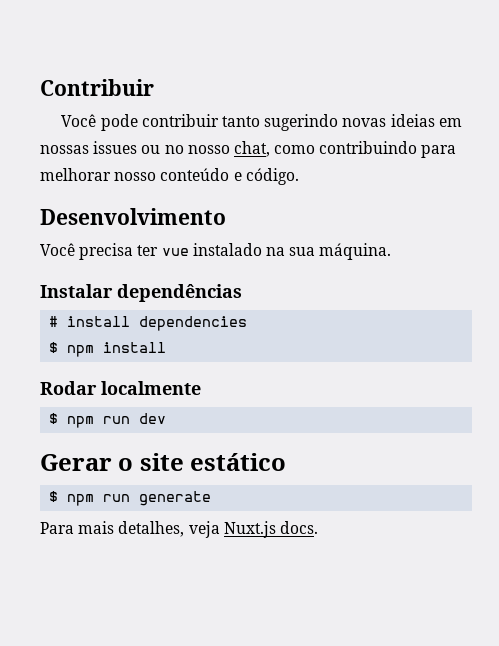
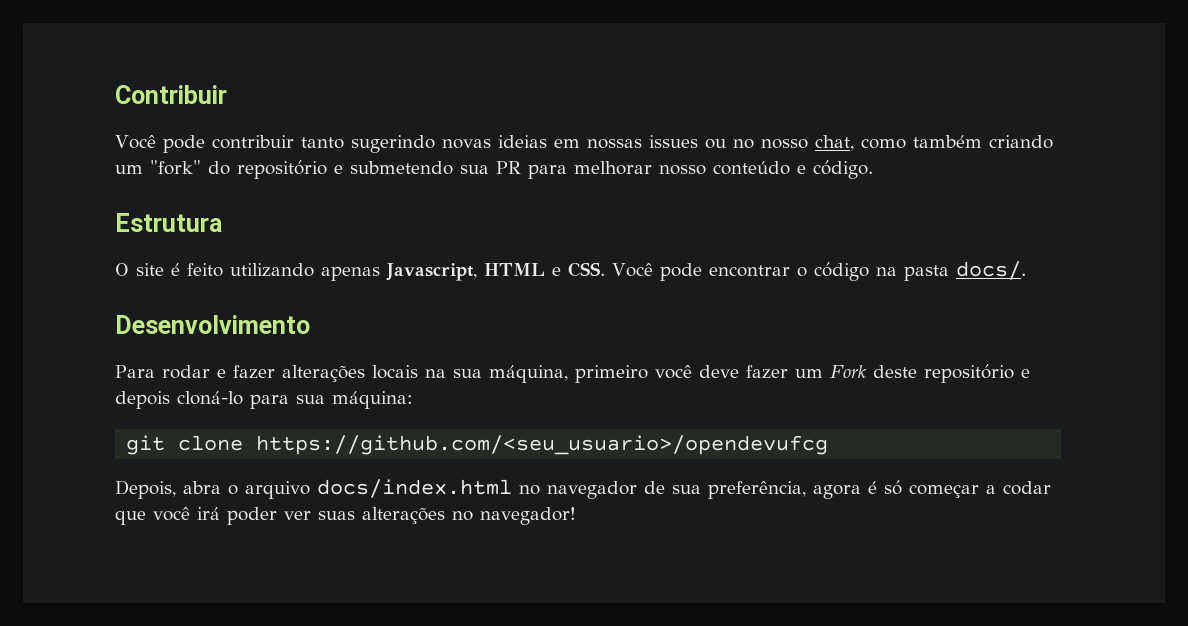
[319,141,418,154] contribuindo -> [912,135,1053,149] [115,160,521,179] também criando um "fork" do repositório e submetendo sua PR
[40,208,226,225] [40,243,392,260] [40,284,242,302] [49,316,248,331] [49,342,167,357] [40,381,201,395] [49,413,167,428] [40,453,287,471] [49,491,212,506] [40,521,318,538] Desenvolvimento // Você precisa ter vue instalado na sua máquina. // Instalar dependências // # install dependencies // $ npm install // Rodar localmente // $ npm run dev // Gerar o site estático // $ npm run generate // Para mais detalhes, veja Nuxt.js docs. -> [115,213,222,232] [115,261,1026,281] [115,315,310,334] [115,364,1030,383] [115,391,413,409] [126,435,829,455] [115,479,1051,499] [115,507,576,525] Estrutura // O site é feito utilizando apenas Javascript, HTML e CSS. Você pode encontrar o código na pasta docs/. // Desenvolvimento // Para rodar e fazer alterações locais na sua máquina, primeiro você deve fazer um Fork deste repositório e depois cloná-lo para sua máquina: // git clone https://github.com/<seu_usuario>/opendevufcg // Depois, abra o arquivo docs/index.html no navegador de sua preferência, agora é só começar a codar que você irá poder ver suas alterações no navegador!

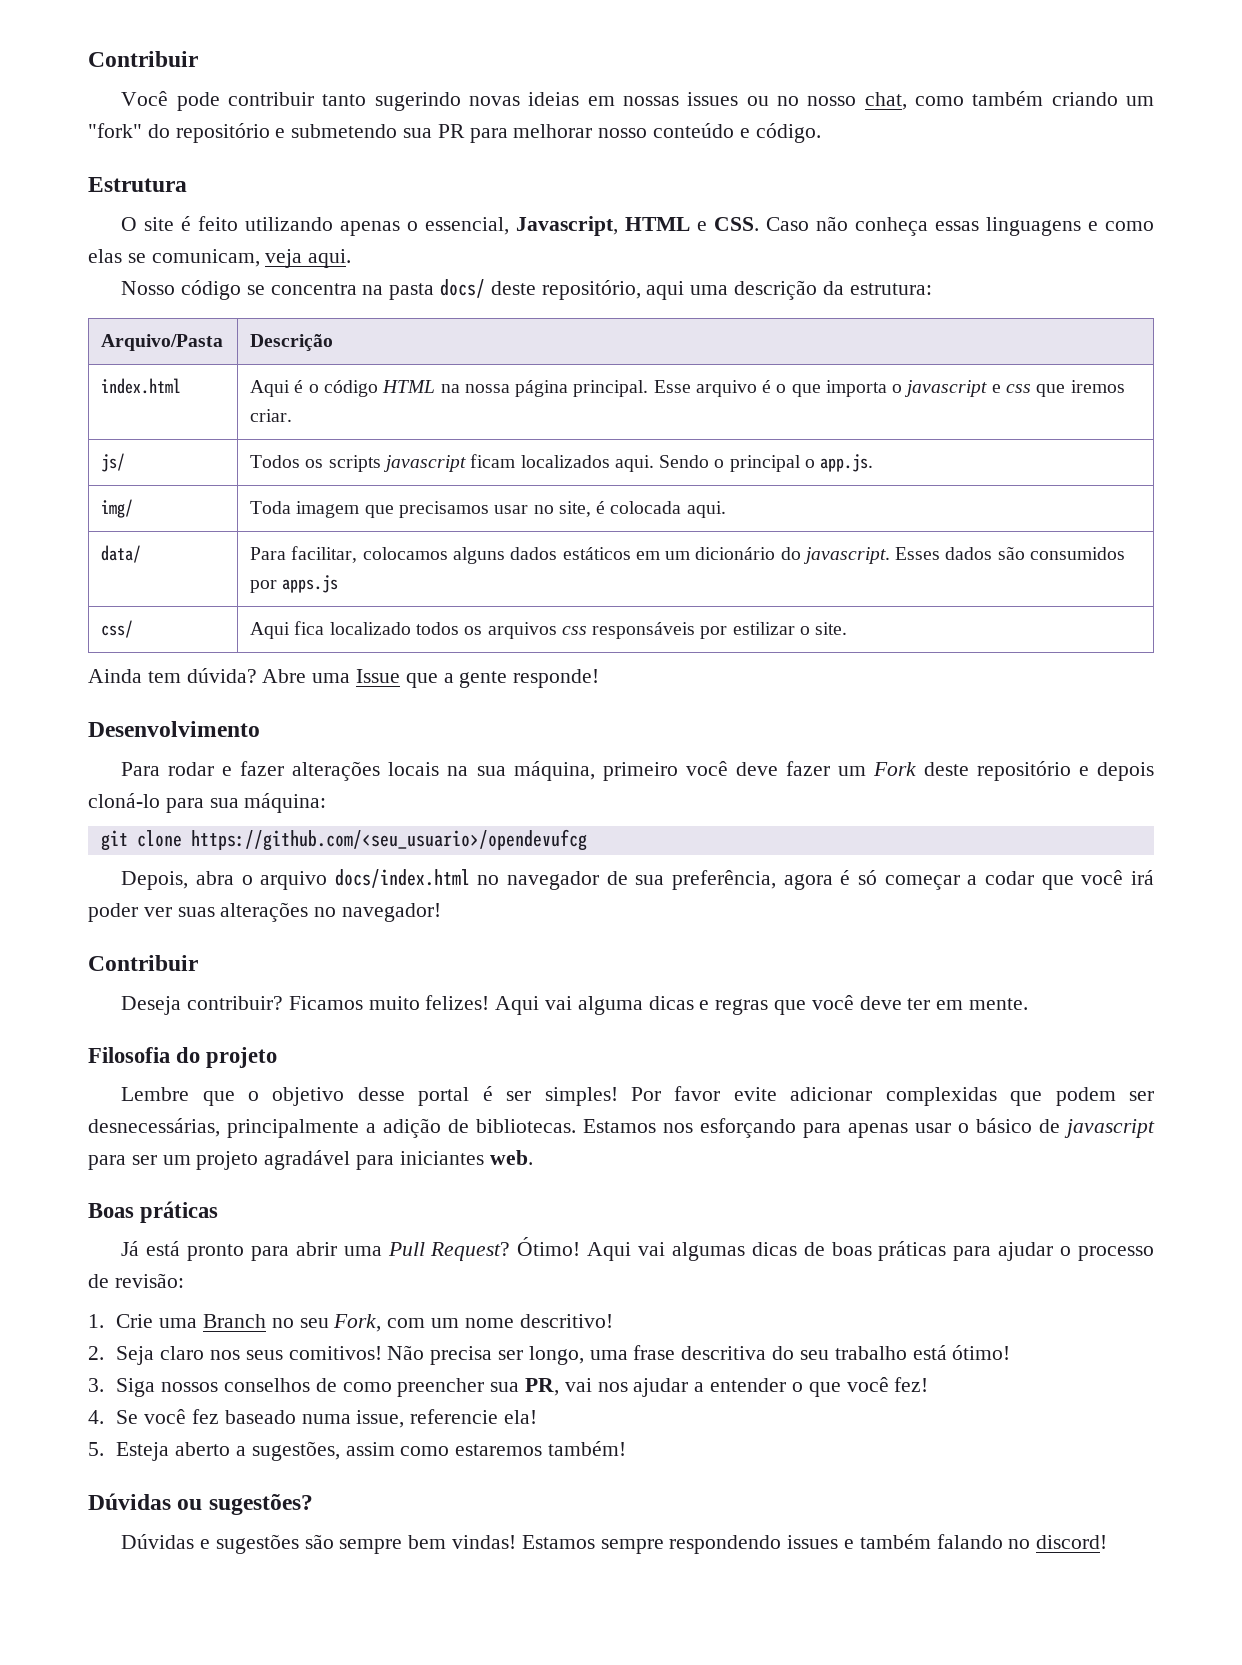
(380, 273) none -> [407,217,510,235] o essencial,
[612,261,1026,281] Você pode encontrar o código na pasta docs/. -> [766,216,1154,236] [88,249,352,268] [121,279,932,300] [101,334,224,351] [250,334,334,351] [101,378,182,394] [250,380,1125,397] [250,409,293,422] [101,453,126,472] [250,454,874,472] [101,499,134,518] [250,501,726,518] [101,545,142,563] [250,546,1125,564] [250,575,339,593] [101,620,134,638] [250,621,848,639] [88,668,600,688] Caso não conheça essas linguagens e como elas se comunicam, veja aqui. // Nosso código se concentra na pasta docs/ deste repositório, aqui uma descrição da estrutura: // Arquivo/Pasta | Descrição // index.html | Aqui é o código HTML na nossa página principal. Esse arquivo é o que importa o javascript e css que iremos criar. // js/ | Todos os scripts javascript ficam localizados aqui. Sendo o principal o app.js. // img/ | Toda imagem que precisamos usar no site, é colocada aqui. // data/ | Para facilitar, colocamos alguns dados estáticos em um dicionário do javascript. Esses dados são consumidos por apps.js // css/ | Aqui fica localizado todos os arquivos css responsáveis por estilizar o site. // Ainda tem dúvida? Abre uma Issue que a gente responde!
(576, 516) none -> [88,955,198,971] [121,995,1029,1015] [88,1047,278,1068] [121,1086,1155,1106] [88,1118,1155,1138] [88,1150,533,1170] [88,1201,219,1223] [121,1237,1154,1261] [88,1273,184,1288] [88,1314,613,1332] [88,1345,1011,1365] [88,1377,929,1397] [88,1409,538,1428] [88,1441,627,1461] [88,1493,313,1515] [121,1534,1108,1554] // Contribuir // Deseja contribuir? Ficamos muito felizes! Aqui vai alguma dicas e regras que você deve ter em mente. // Filosofia do projeto // Lembre que o objetivo desse portal é ser simples! Por favor evite adicionar complexidas que podem ser desnecessárias, principalmente a adição de bibliotecas. Estamos nos esforçando para apenas usar o básico de javascript para ser um projeto agradável para iniciantes web. // Boas práticas // Já está pronto para abrir uma Pull Request? Ótimo! Aqui vai algumas dicas de boas práticas para ajudar o processo de revisão: // 1. Crie uma Branch no seu Fork, com um nome descritivo! // 2. Seja claro nos seus comitivos! Não precisa ser longo, uma frase descritiva do seu trabalho está ótimo! // 3. Siga nossos conselhos de como preencher sua PR, vai nos ajudar a entender o que você fez! // 4. Se você fez baseado numa issue, referencie ela! // 5. Esteja aberto a sugestões, assim como estaremos também! // Dúvidas ou sugestões? // Dúvidas e sugestões são sempre bem vindas! Estamos sempre respondendo issues e também falando no discord!

